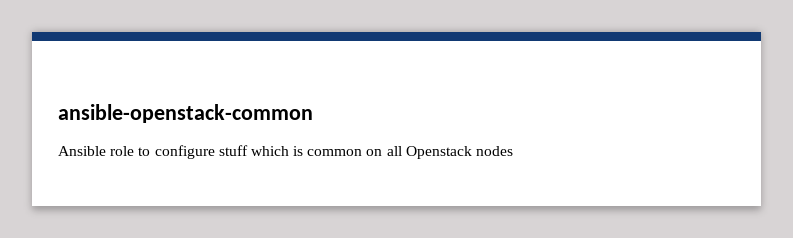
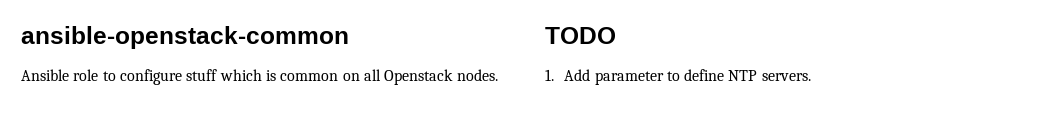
[476,146,514,156] nodes -> [456,69,498,81] [545,27,616,44] [545,69,811,85] nodes. // TODO // 1. Add parameter to define NTP servers.

